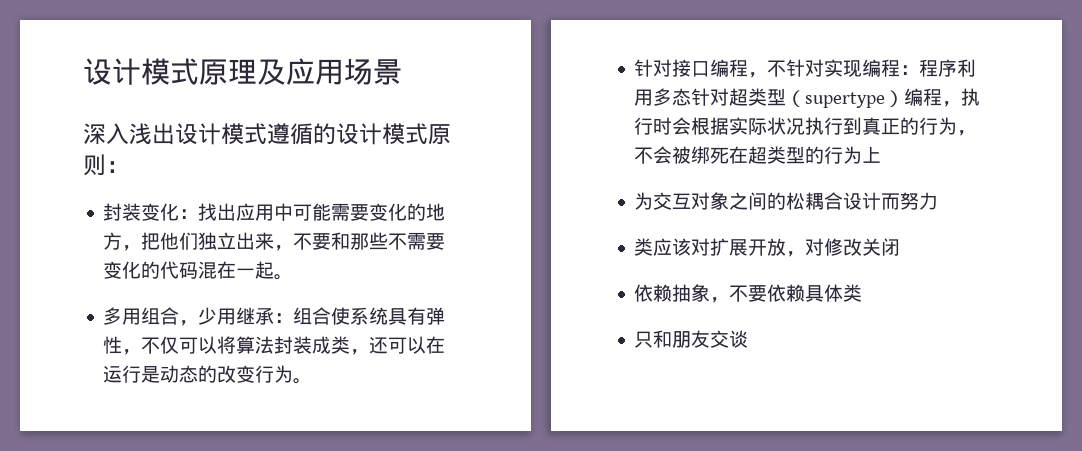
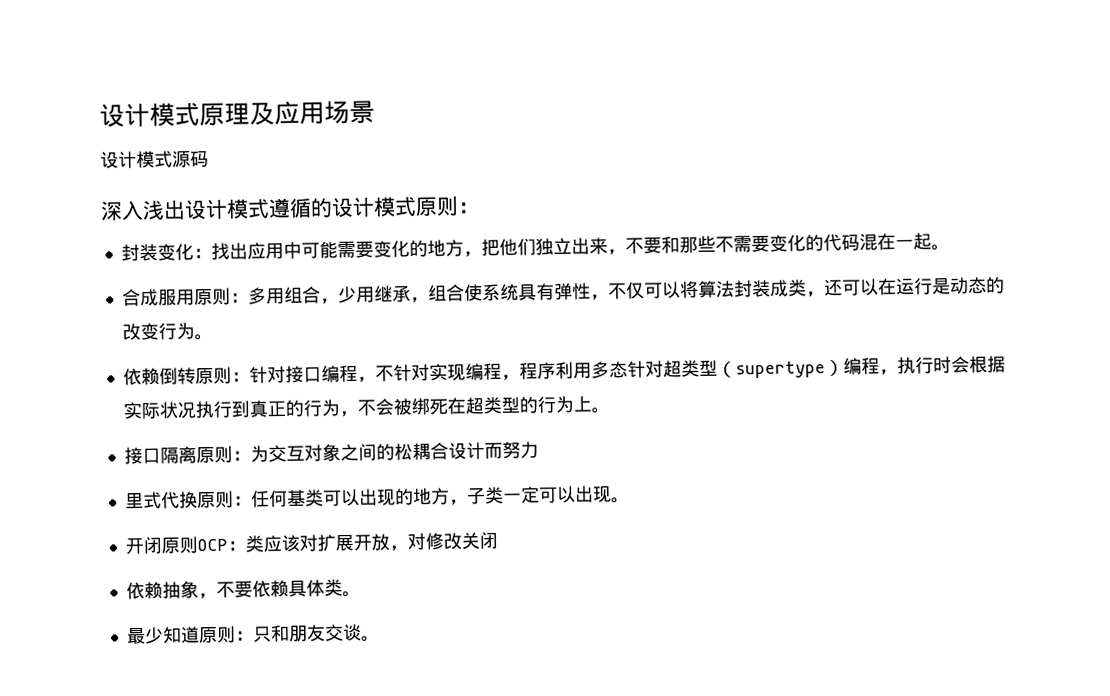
(402, 72) none -> [100,150,209,169] // 设计模式源码
(294, 277) none -> [121,287,249,307] 合成服用原则：
[274,313,294,323] ： -> [409,296,429,304] ，
(313, 381) none -> [122,366,250,386] 依赖倒转原则：
[900,65,920,75] ： -> [500,374,520,381] ，
(882, 154) // -> [590,407,610,414] [123,445,251,465] 。 // 接口隔离原则：
(939, 201) none -> [124,485,630,509] [124,536,246,555] 里式代换原则：任何基类可以出现的地方，子类一定可以出现。 // 开闭原则OCP：
(863, 293) // -> [341,590,361,598] [126,625,254,645] 。 // 最少知道原则：
(749, 339) none -> [360,635,380,642] 。

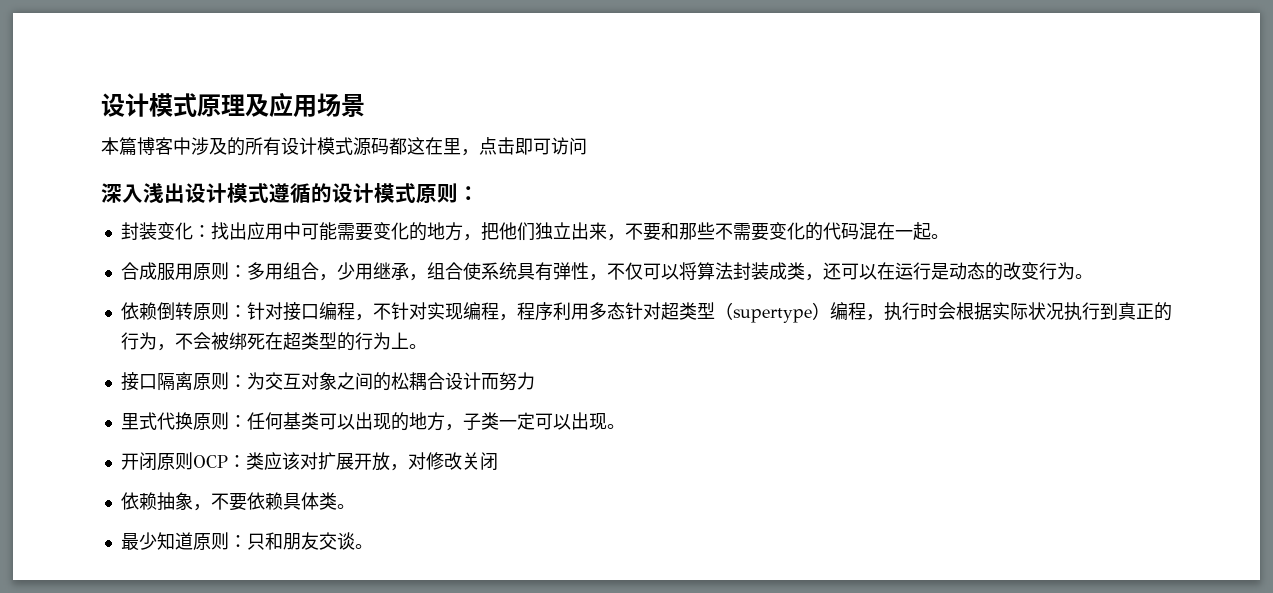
[100,150,209,169] 设计模式源码 -> [101,137,587,156] 本篇博客中涉及的所有设计模式源码都这在里，点击即可访问

